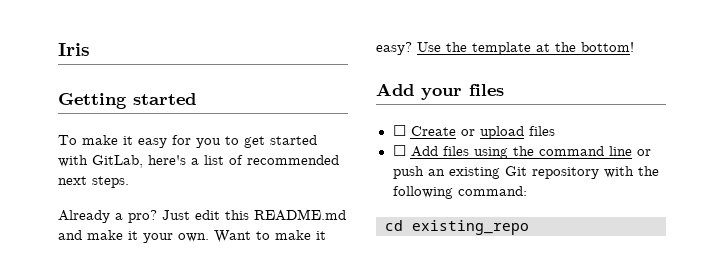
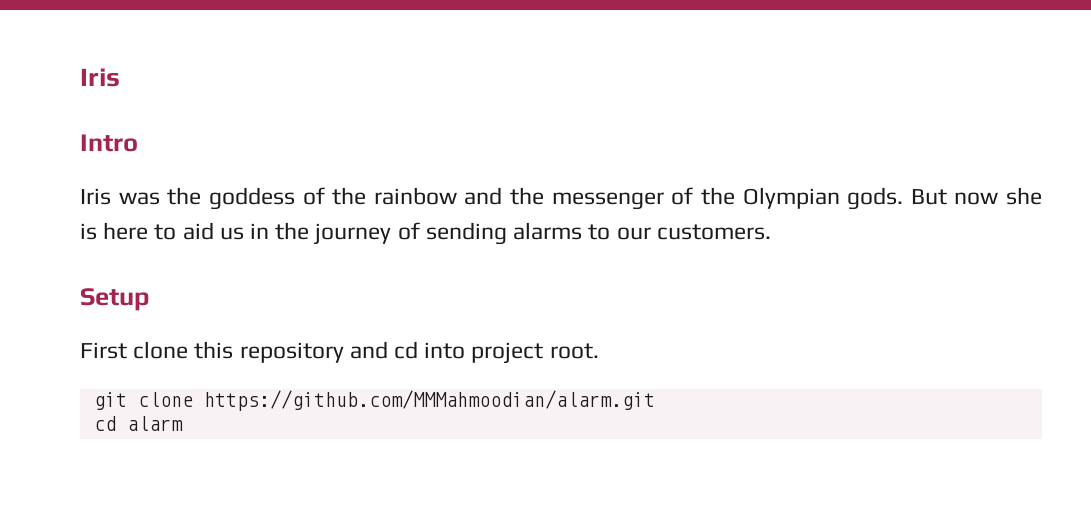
[58,93,196,109] [58,135,317,148] [58,155,339,168] [58,176,129,188] [58,209,346,223] [58,230,326,243] [376,42,634,55] [376,83,504,100] [392,125,555,139] [392,145,651,159] [392,166,659,179] [392,186,527,199] [385,220,529,235] Getting started // To make it easy for you to get started with GitLab, here's a list of recommended next steps. // Already a pro? Just edit this README.md and make it your own. Want to make it easy? Use the template at the bottom! // Add your files // ☐ Create or upload files // ☐ Add files using the command line or push an existing Git repository with the following command: // cd existing_repo -> [80,134,138,152] [80,187,1042,210] [80,222,771,245] [80,288,150,311] [80,341,599,364] [93,390,655,411] [93,416,183,431] Intro // Iris was the goddess of the rainbow and the messenger of the Olympian gods. But now she is here to aid us in the journey of sending alarms to our customers. // Setup // First clone this repository and cd into project root. // git clone https://github.com/MMMahmoodian/alarm.git // cd alarm

